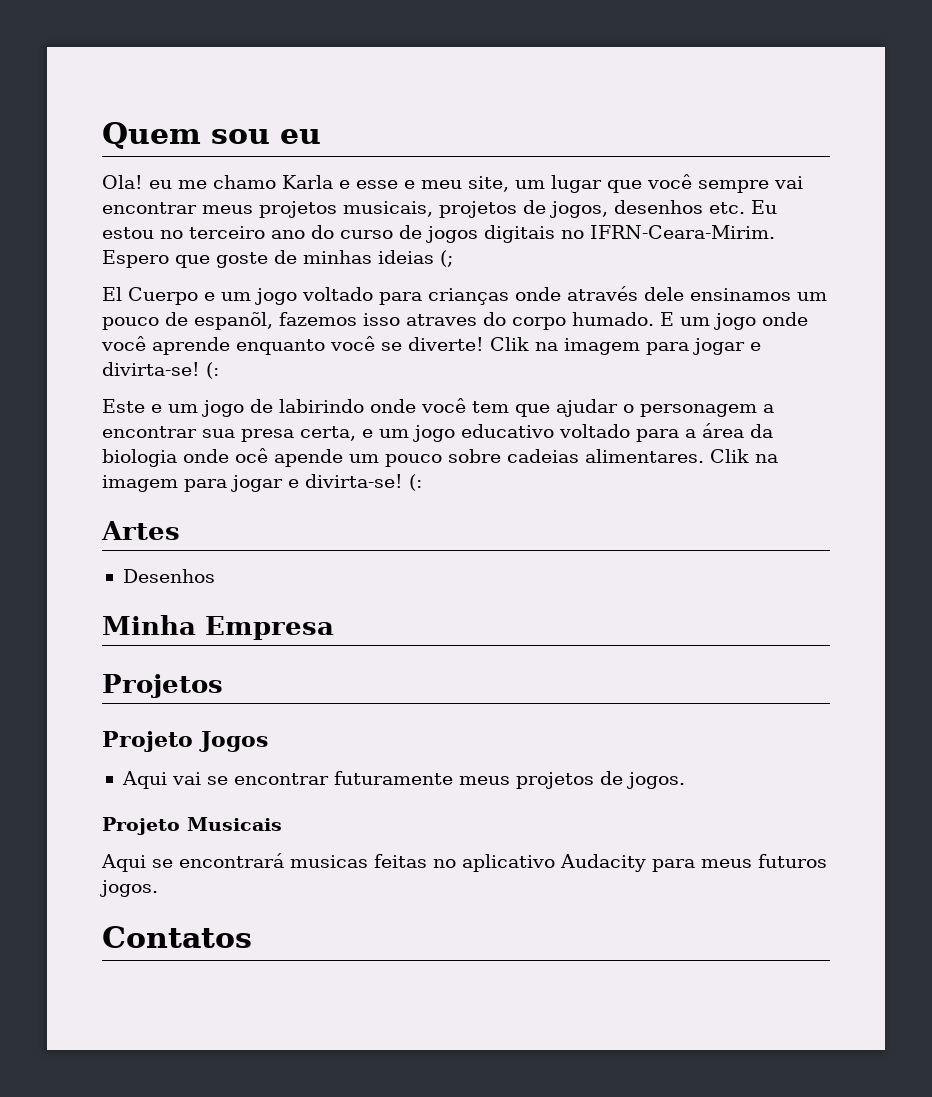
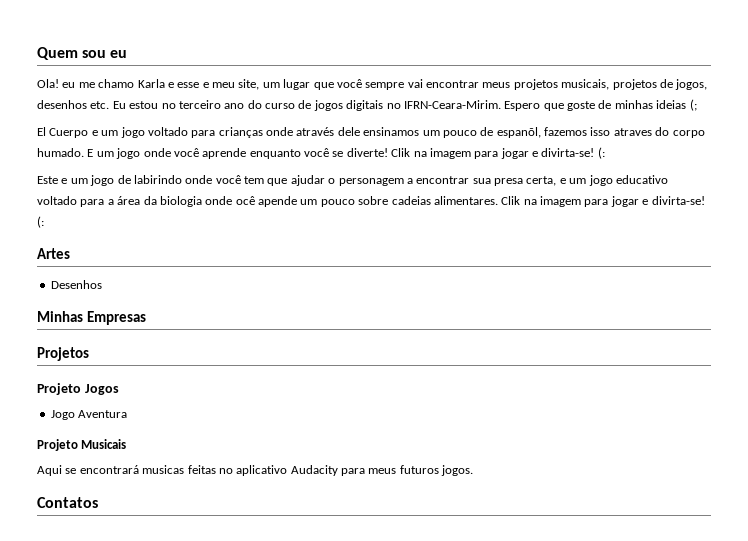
[102,615,334,640] Minha Empresa -> [37,311,146,325] Minhas Empresas
[121,771,685,789] Aqui vai se encontrar futuramente meus projetos de jogos. -> [50,410,128,420] Jogo Aventura

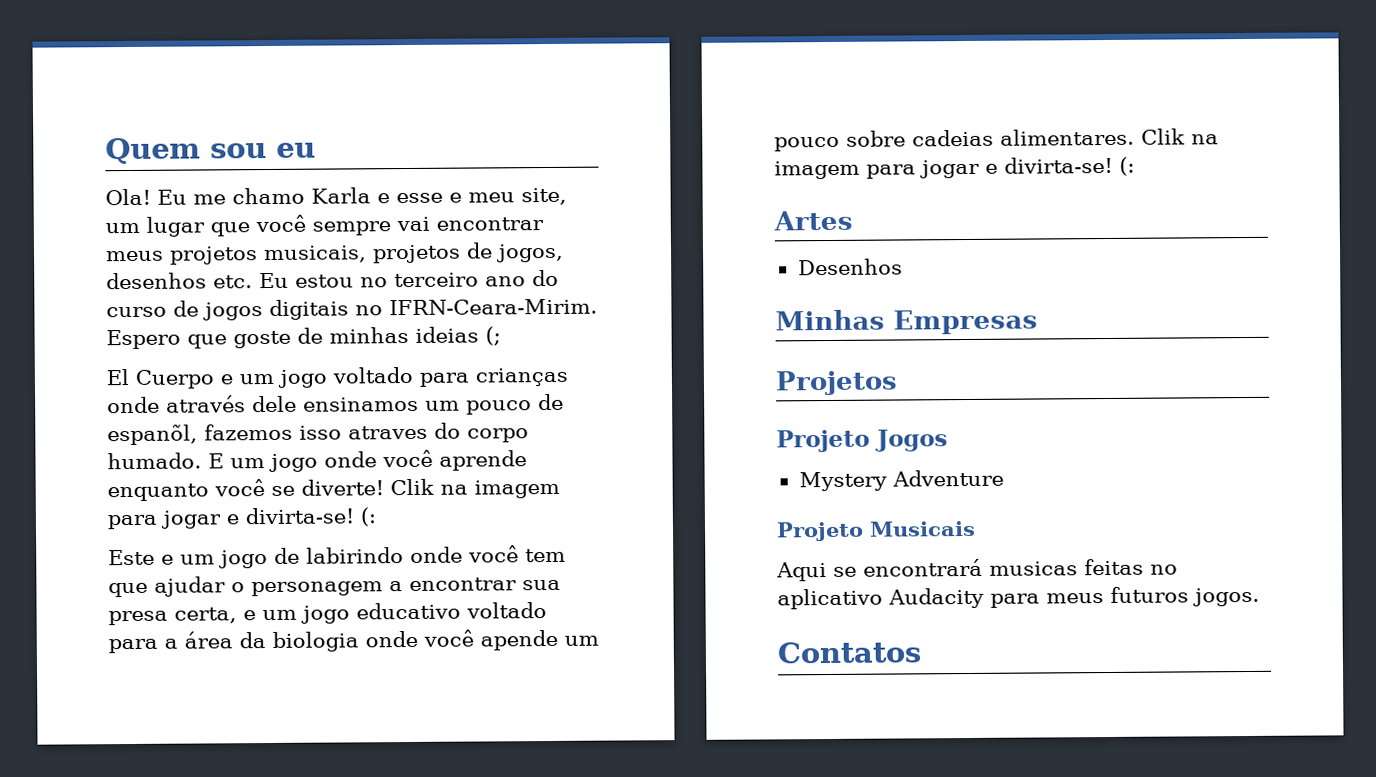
[62,82,76,88] eu -> [157,189,187,205] Eu
[235,196,255,205] ocê -> [423,629,474,647] você
[50,410,128,420] Jogo Aventura -> [798,469,1004,492] Mystery Adventure

